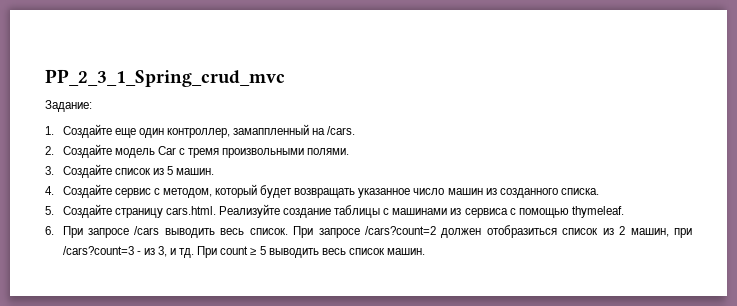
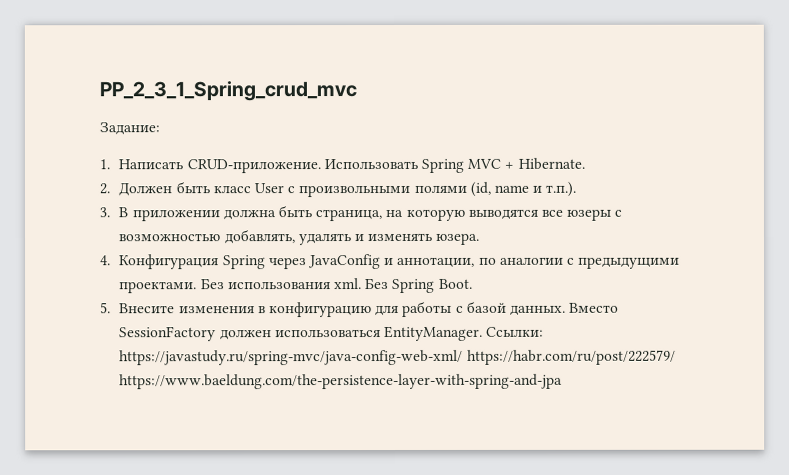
[62,124,356,138] [45,144,350,158] [45,164,214,178] [45,184,599,198] [45,204,624,218] [45,225,692,238] [62,246,425,258] Создайте еще один контроллер, замаппленный на /cars. // 2. Создайте модель Car с тремя произвольными полями. // 3. Создайте список из 5 машин. // 4. Создайте сервис с методом, который будет возвращать указанное число машин из созданного списка. // 5. Создайте страницу cars.html. Реализуйте создание таблицы с машинами из сервиса с помощью thymeleaf. // 6. При запросе /cars выводить весь список. При запросе /cars?count=2 должен отобразиться список из 2 машин, при /cars?count=3 - из 3, и тд. При count ≥ 5 выводить весь список машин. -> [118,157,585,174] [99,181,577,198] [99,205,623,222] [118,229,481,246] [100,254,681,270] [119,278,473,294] [100,300,620,318] [119,325,545,342] [119,349,676,366] [119,373,564,390] Написать CRUD-приложение. Использовать Spring MVC + Hibernate. // 2. Должен быть класс User с произвольными полями (id, name и т.п.). // 3. В приложении должна быть страница, на которую выводятся все юзеры с возможностью добавлять, удалять и изменять юзера. // 4. Конфигурация Spring через JavaConfig и аннотации, по аналогии с предыдущими проектами. Без использования xml. Без Spring Boot. // 5. Внесите изменения в конфигурацию для работы с базой данных. Вместо SessionFactory должен использоваться EntityManager. Ссылки: https://javastudy.ru/spring-mvc/java-config-web-xml/ https://habr.com/ru/post/222579/ https://www.baeldung.com/the-persistence-layer-with-spring-and-jpa

